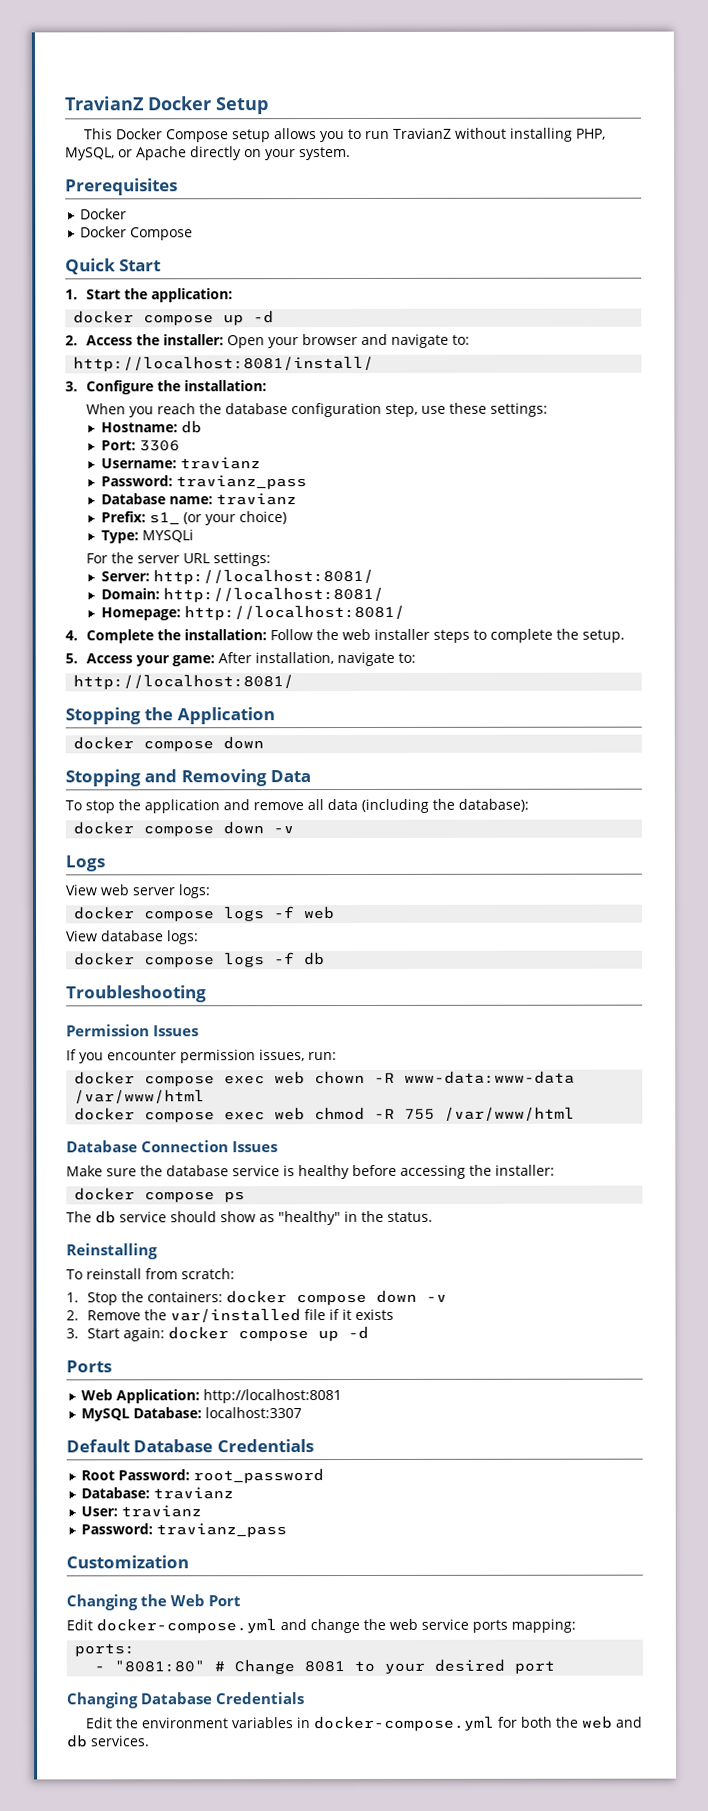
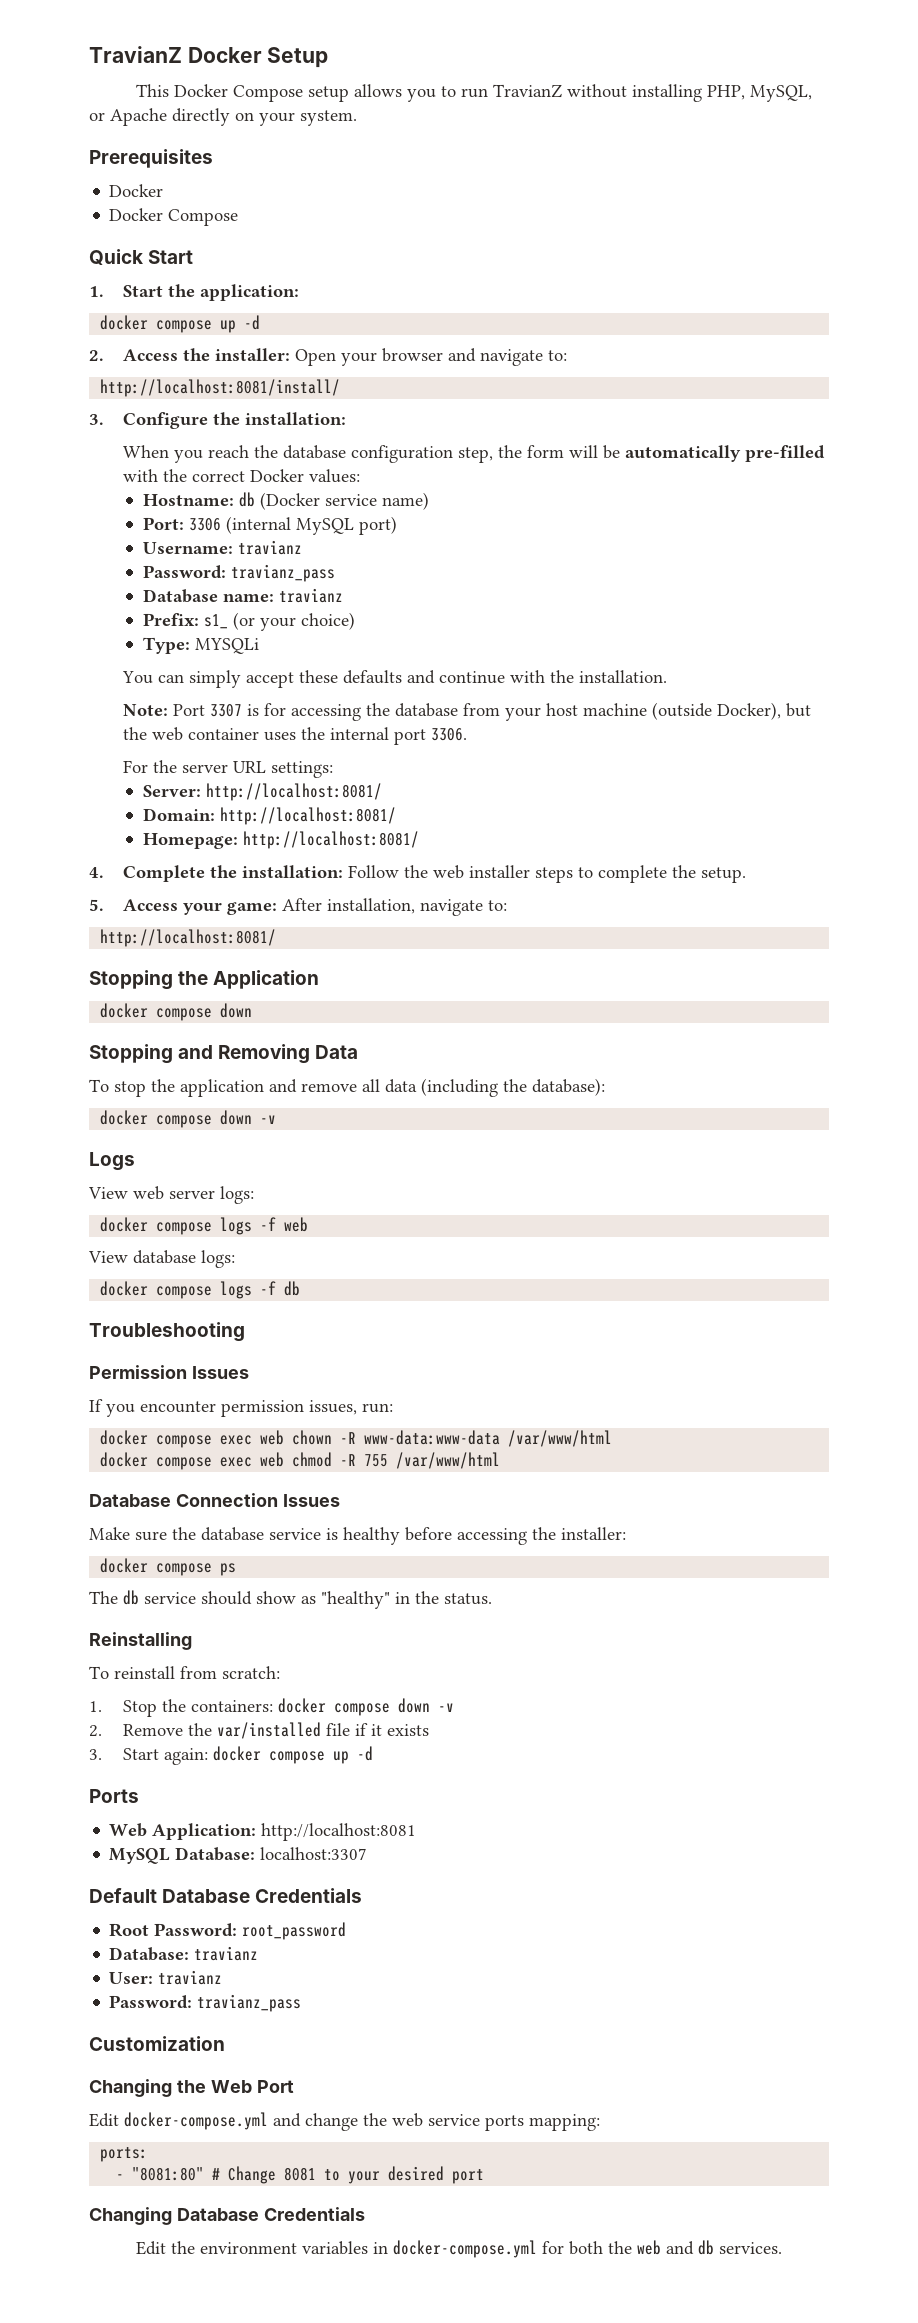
[420,402,548,417] use these settings: -> [497,445,825,462] [122,469,360,483] the form will be automatically pre-filled with the correct Docker values:
(203, 427) none -> [259,492,429,510] (Docker service name)
(181, 446) none -> [225,516,397,535] (internal MySQL port)
(195, 536) none -> [121,670,667,688] [122,702,811,721] [122,727,467,745] // You can simply accept these defaults and continue with the installation. // Note: Port 3307 is for accessing the database from your host machine (outside Docker), but the web container uses the internal port 3306.

